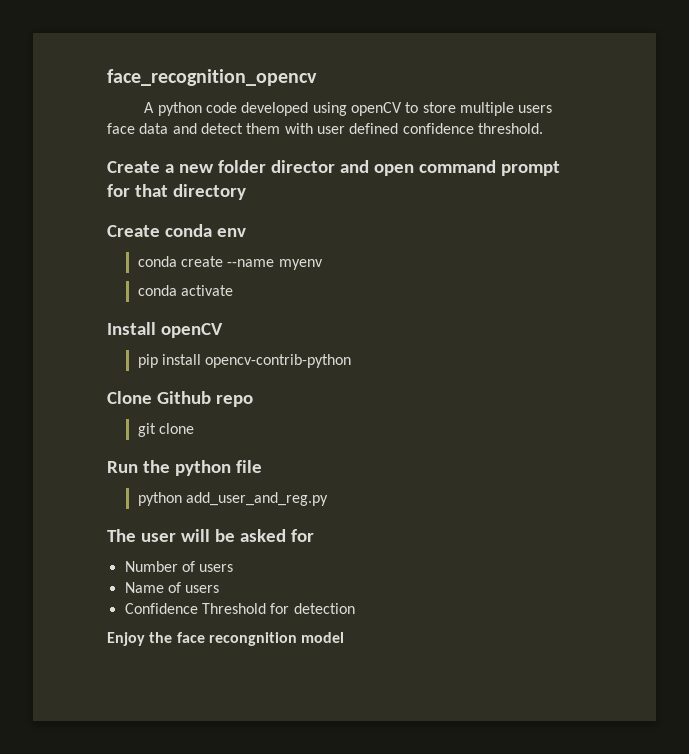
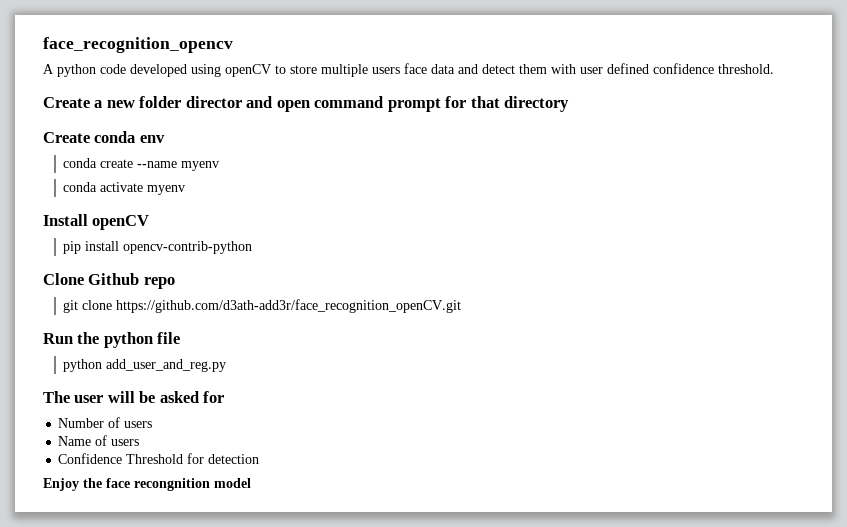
(233, 290) none -> [147,185,186,195] myenv
(194, 428) none -> [116,299,462,313] https://github.com/d3ath-add3r/face_recognition_openCV.git

